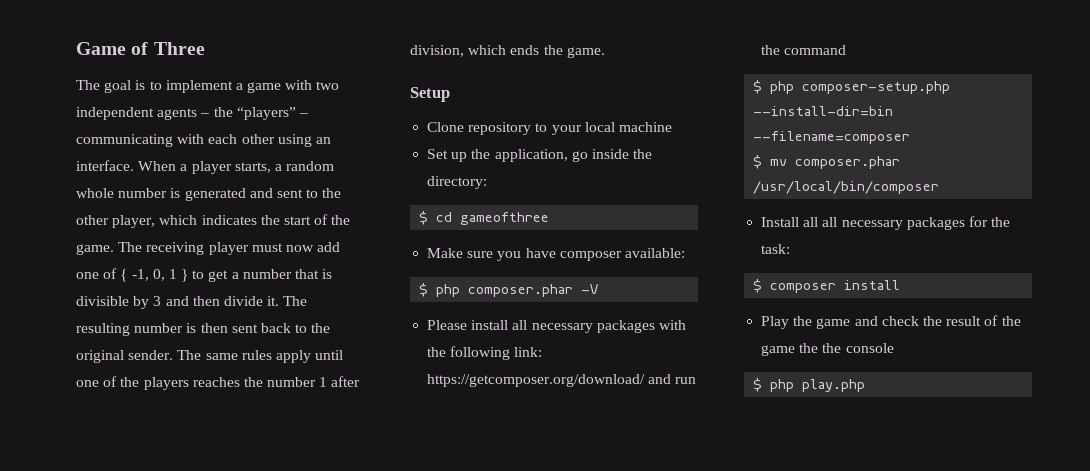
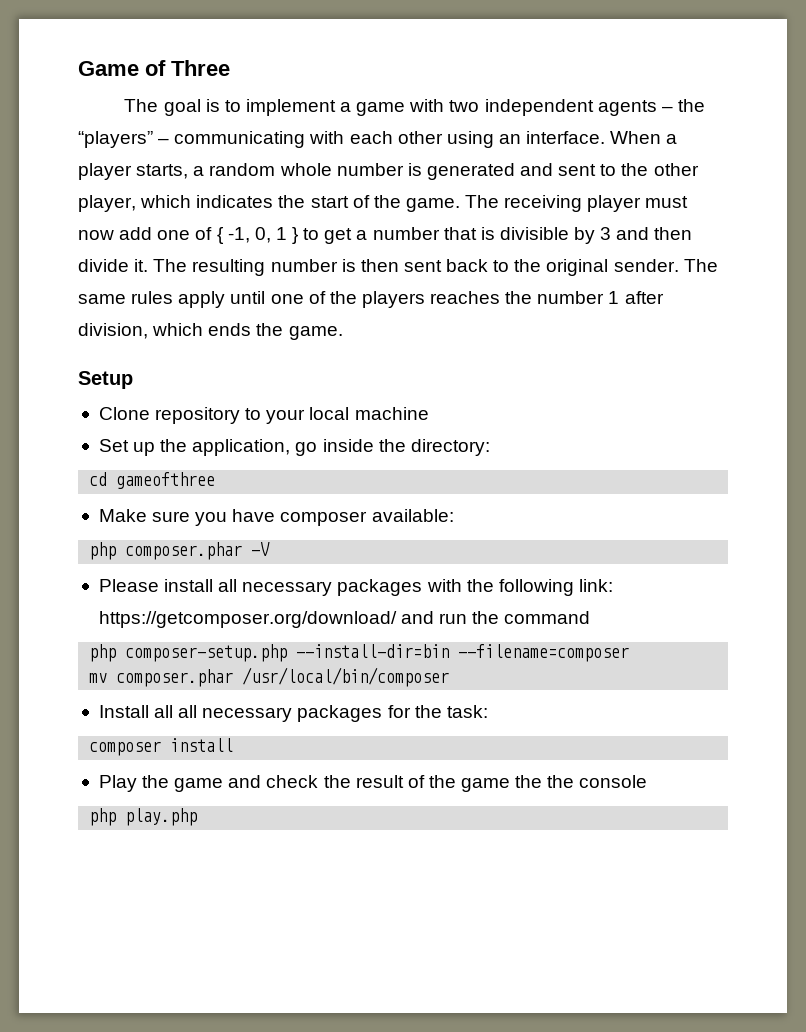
[419,211,429,225] $ -> (490, 447) none
[419,283,429,297] $ -> (454, 515) none
[753,80,763,94] $ -> (591, 617) none
[753,155,763,169] $ -> (630, 653) none
[753,279,763,293] $ -> (488, 711) none
[753,378,763,392] $ -> (648, 781) none

